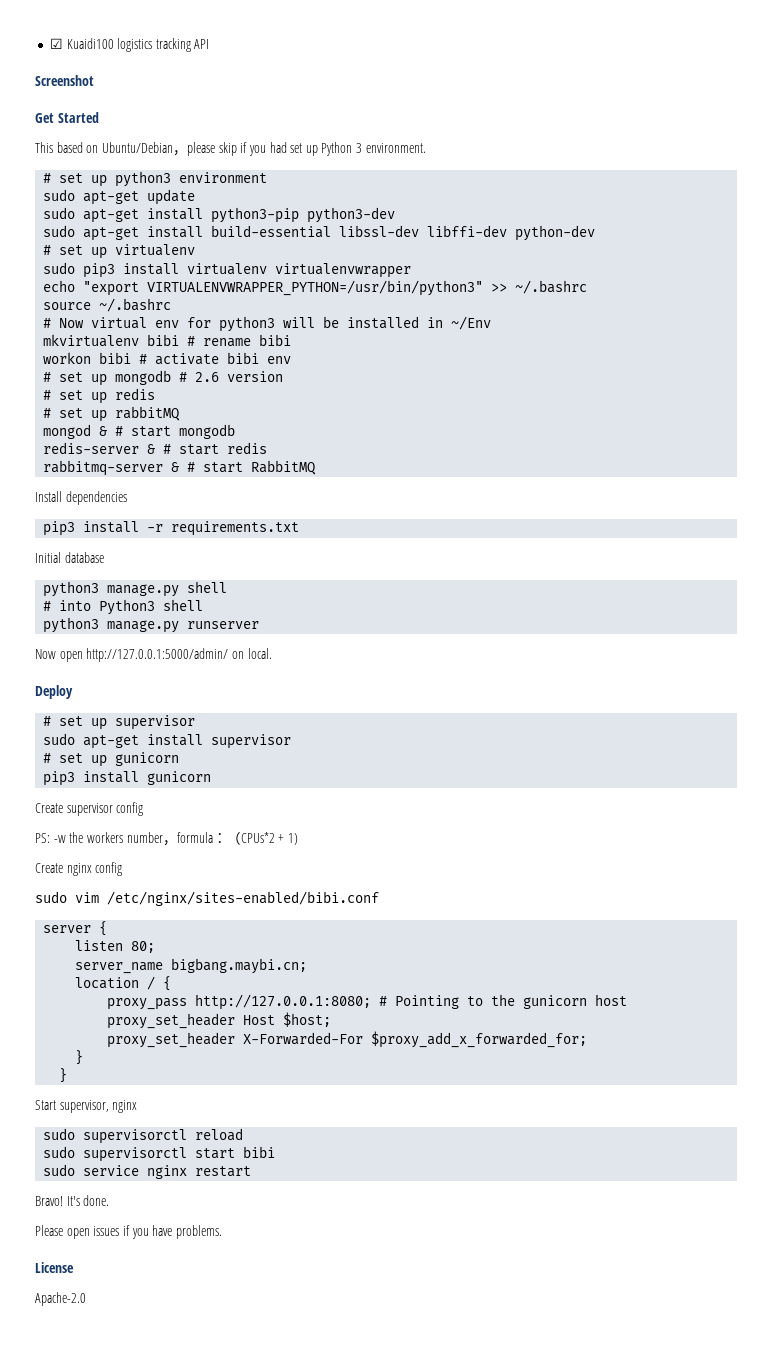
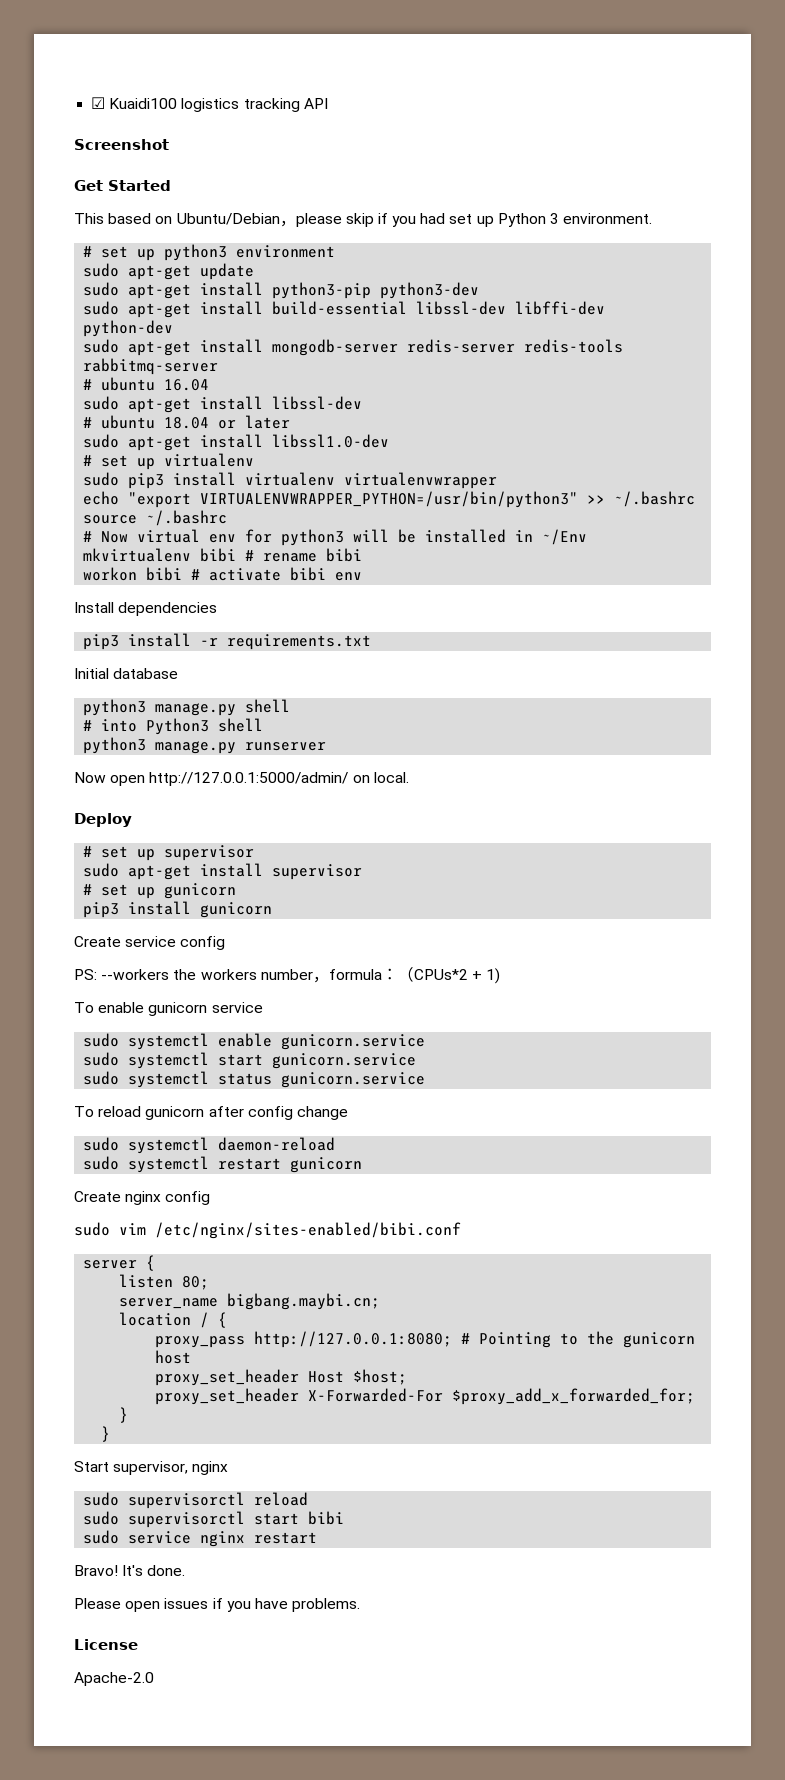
(596, 233) none -> [83,339,624,356] [83,358,219,375] [83,377,210,391] [83,396,363,413] [83,415,291,429] [83,434,390,451] // sudo apt-get install mongodb-server redis-server redis-tools rabbitmq-server // # ubuntu 16.04 // sudo apt-get install libssl-dev // # ubuntu 18.04 or later // sudo apt-get install libssl1.0-dev
[43,370,284,386] [43,388,156,404] [43,406,181,422] [43,424,236,439] [43,442,268,455] [43,460,317,476] // # set up mongodb # 2.6 version // # set up redis // # set up rabbitMQ // mongod & # start mongodb // redis-server & # start redis // rabbitmq-server & # start RabbitMQ -> (363, 576) none
[66,803,113,816] supervisor -> [125,936,177,947] service
[53,835,66,843] -w -> [101,969,170,980] --workers
(298, 839) none -> [74,1002,263,1016] [83,1033,426,1050] [83,1052,417,1069] [83,1071,426,1088] [74,1106,348,1120] [83,1137,336,1154] [83,1156,363,1173] // To enable gunicorn service // sudo systemctl enable gunicorn.service // sudo systemctl start gunicorn.service // sudo systemctl status gunicorn.service // To reload gunicorn after config change // sudo systemctl daemon-reload // sudo systemctl restart gunicorn

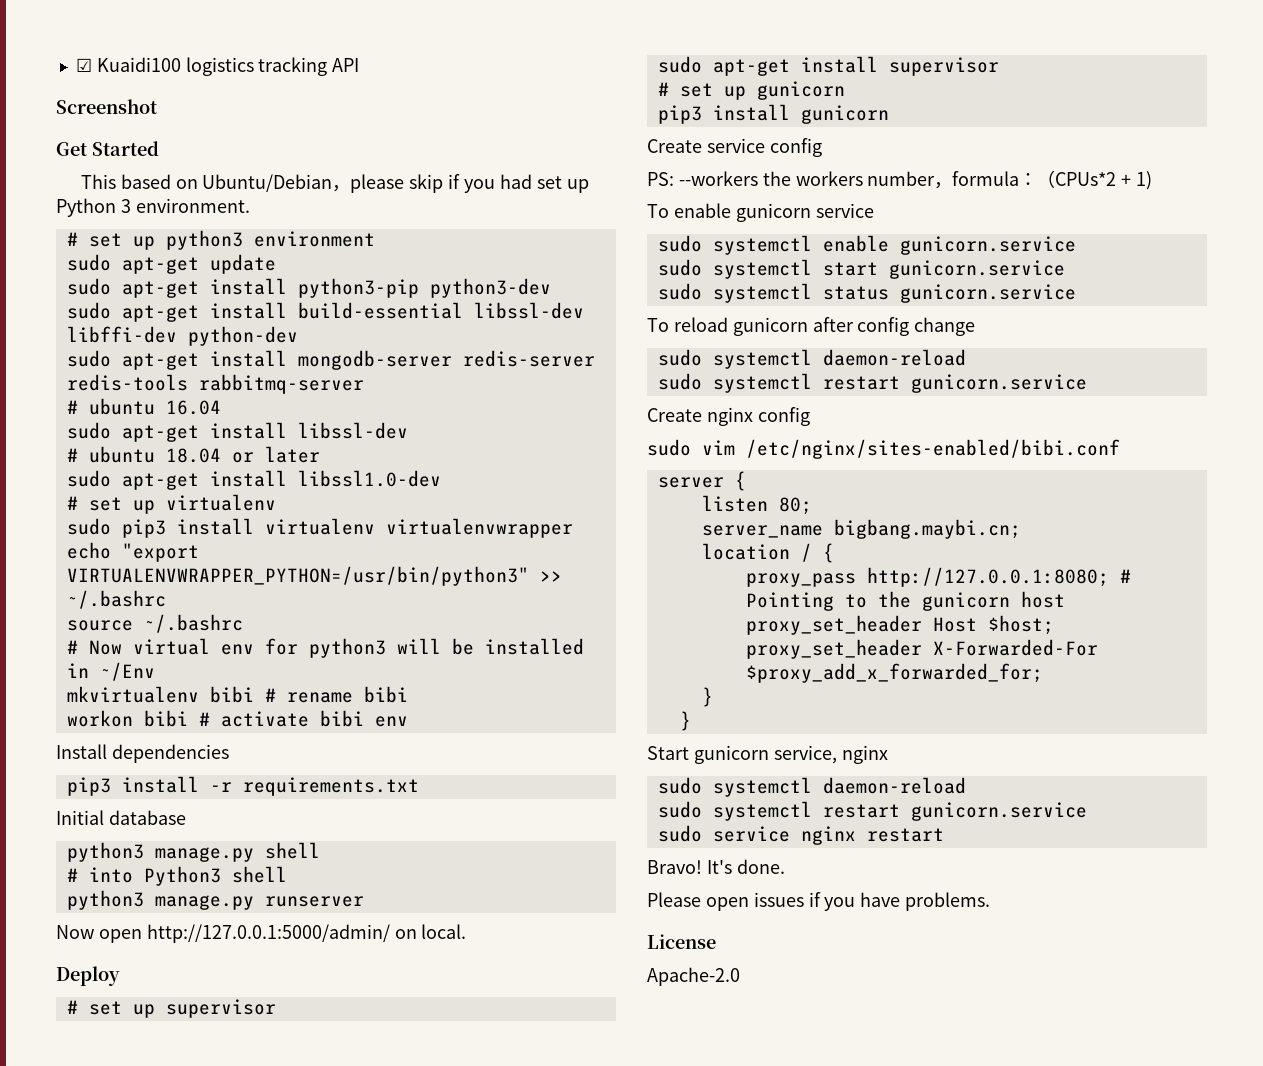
[290,1157,363,1173] gunicorn -> [910,374,1087,393] gunicorn.service
[113,1461,189,1475] supervisor, -> [693,745,837,764] gunicorn service,
[128,1492,309,1509] [83,1511,345,1528] supervisorctl reload // sudo supervisorctl start bibi -> [712,777,966,797] [657,801,1087,821] systemctl daemon-reload // sudo systemctl restart gunicorn.service

